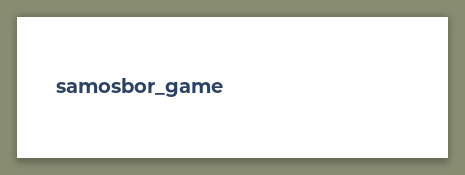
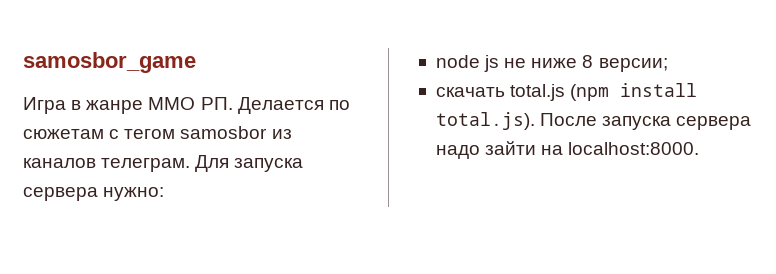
(223, 87) none -> [23,97,350,114] [23,126,292,139] [23,155,304,172] [23,187,165,201] [435,55,668,72] [435,83,698,101] [435,112,752,130] [435,141,700,159] // Игра в жанре ММО РП. Делается по сюжетам с тегом samosbor из каналов телеграм. Для запуска сервера нужно: // node js не ниже 8 версии; // скачать total.js (npm install total.js). После запуска сервера надо зайти на localhost:8000.

